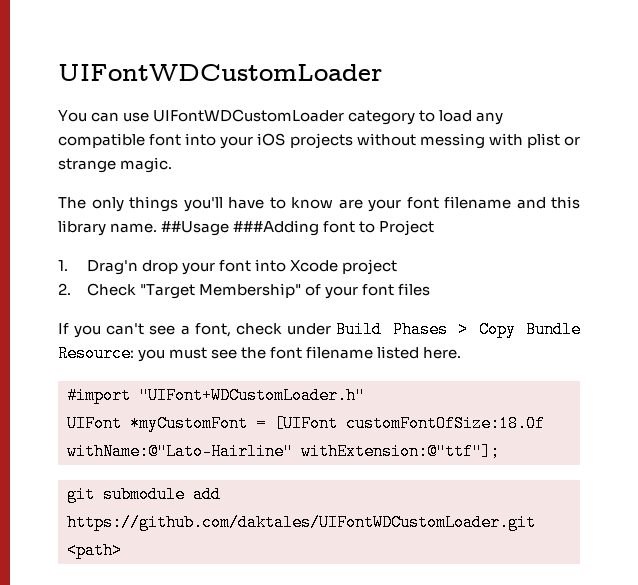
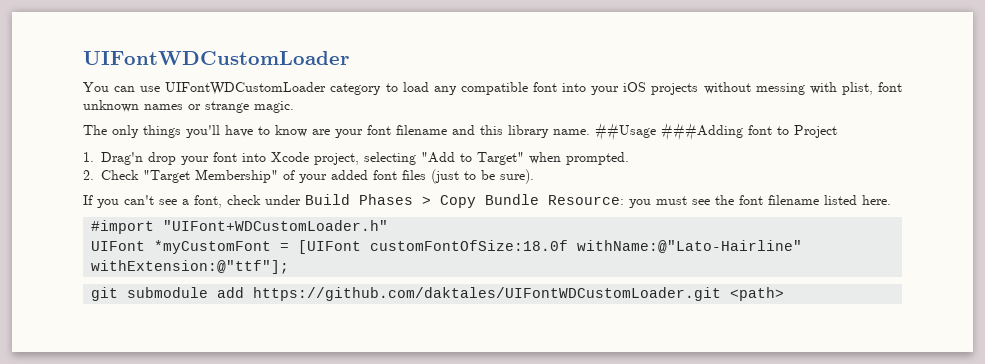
[526,133,560,148] plist -> [841,82,902,95] [83,100,183,112] plist, font unknown names
[342,259,398,275] project -> [314,152,629,165] project, selecting "Add to Target" when prompted.
(358, 292) none -> [331,170,368,180] added
(431, 289) none -> [431,169,534,184] (just to be sure).

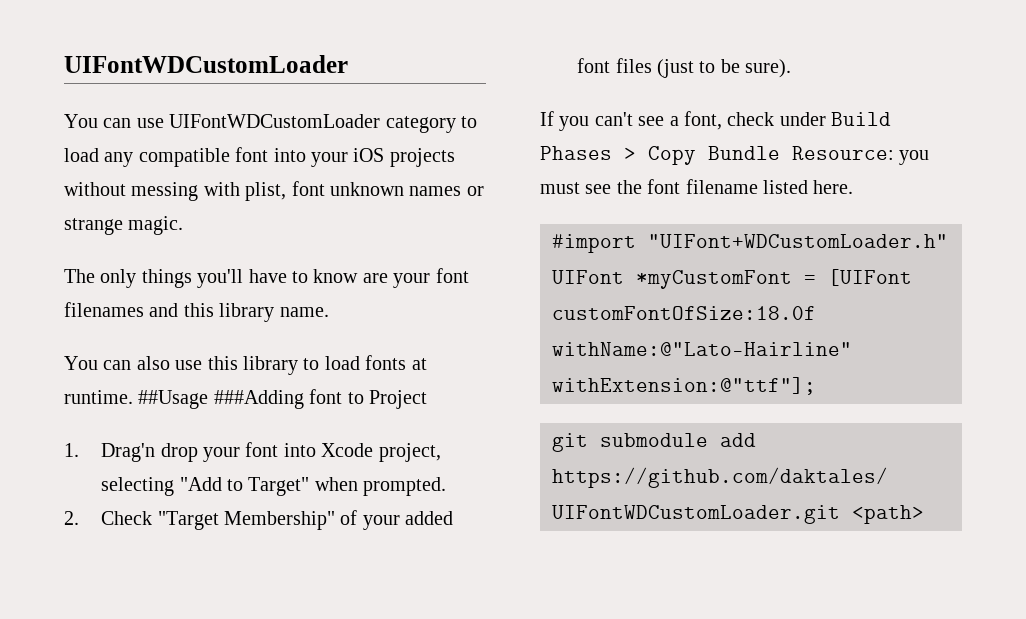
[396,125,447,135] filename -> [64,302,144,317] filenames
(590, 132) none -> [64,355,427,375] [64,390,133,404] // You can also use this library to load fonts at runtime.

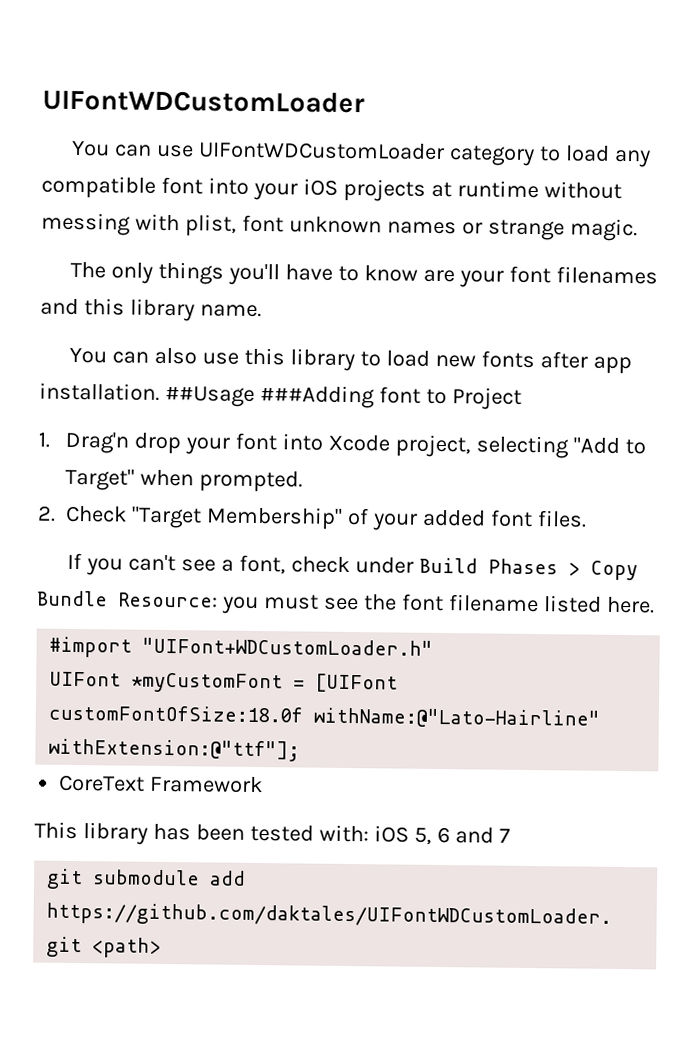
(455, 157) none -> [430,180,539,199] at runtime
[365,355,427,370] [64,390,133,404] fonts at runtime. -> [434,350,632,375] [39,382,160,401] new fonts after app installation.
[615,58,792,78] files (just to be sure). -> [536,510,587,528] files.
(816, 386) none -> [59,774,264,794] [34,821,511,845] // CoreText Framework // This library has been tested with: iOS 5, 6 and 7

